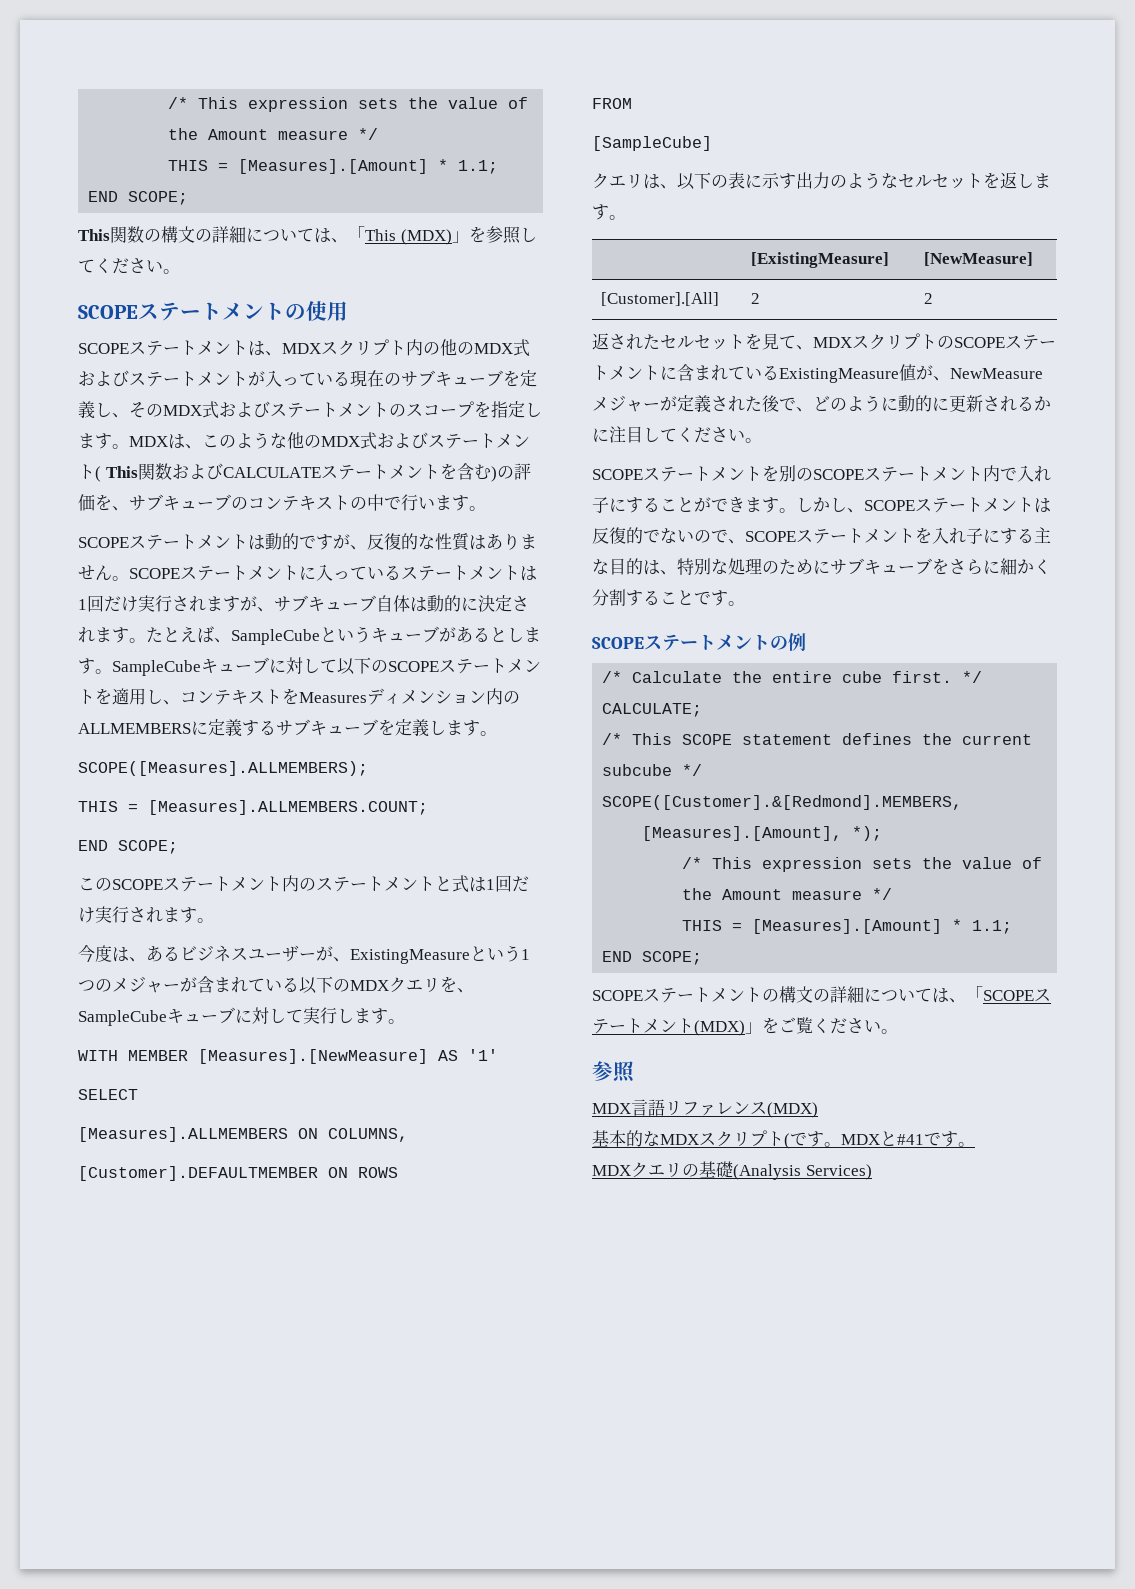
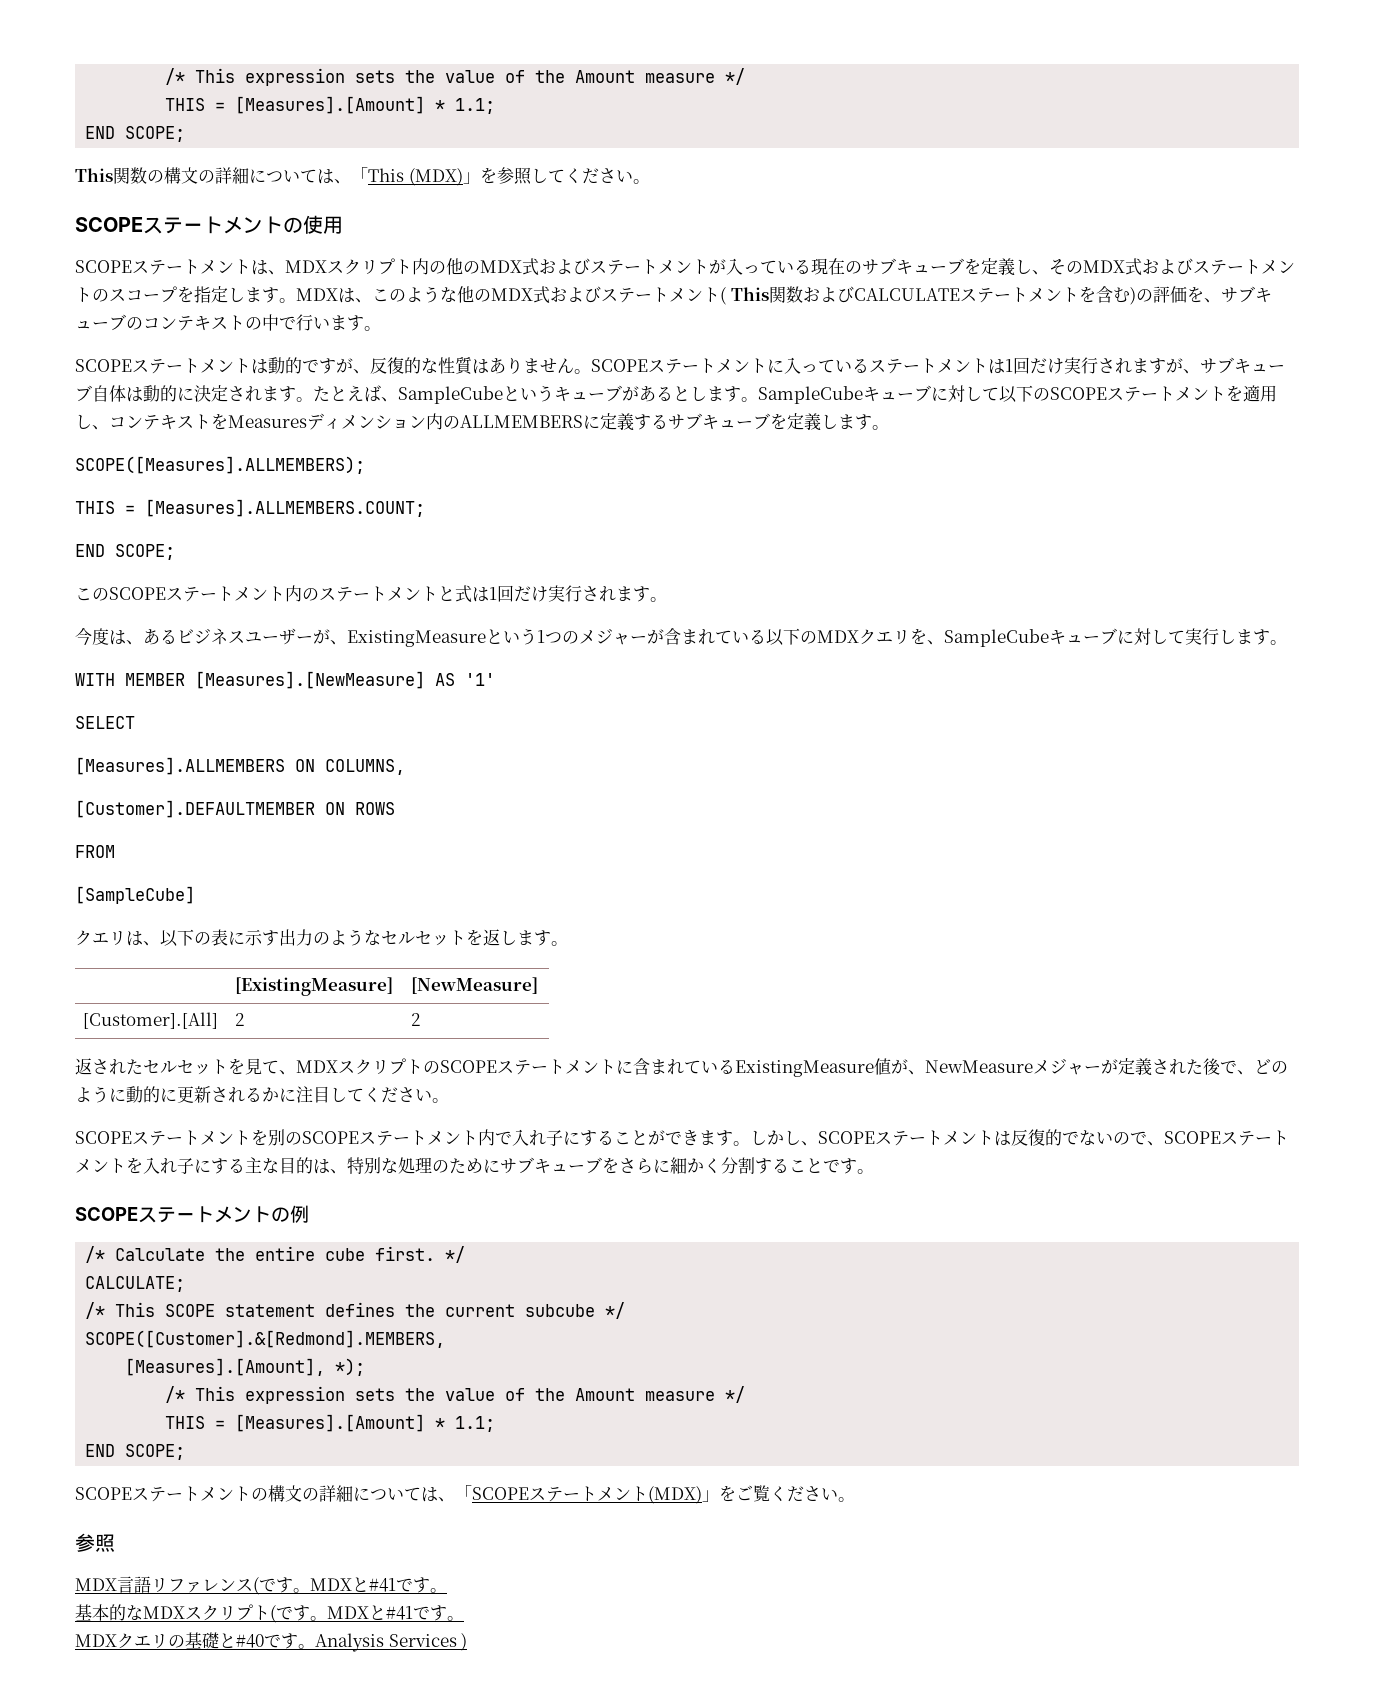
[767,1102,818,1118] (MDX) -> [253,1577,447,1595] (です。MDXと#41です。
[733,1164,872,1180] (Analysis Services) -> [219,1633,468,1652] と#40です。Analysis Services )

